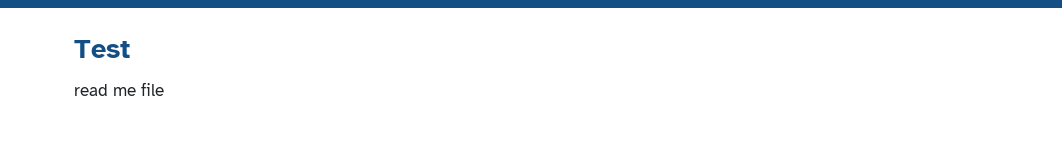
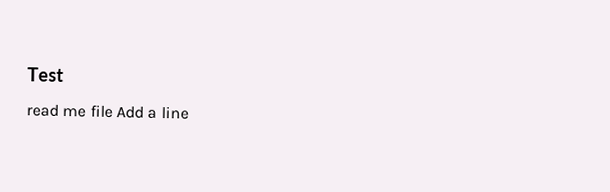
(164, 89) none -> [115,106,189,120] Add a line

